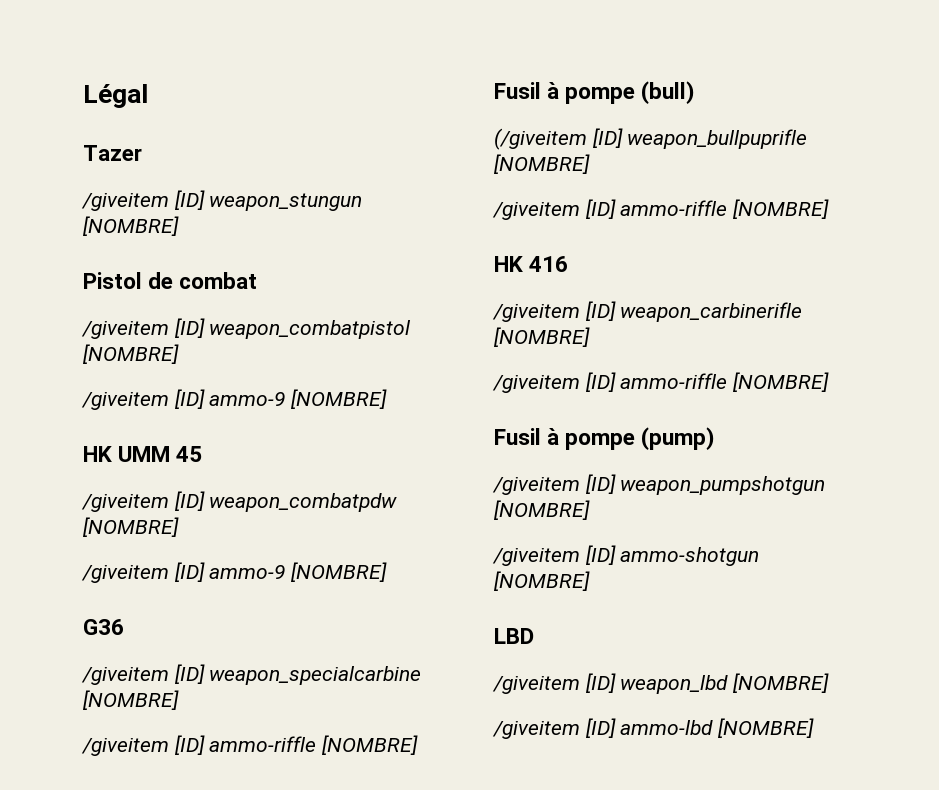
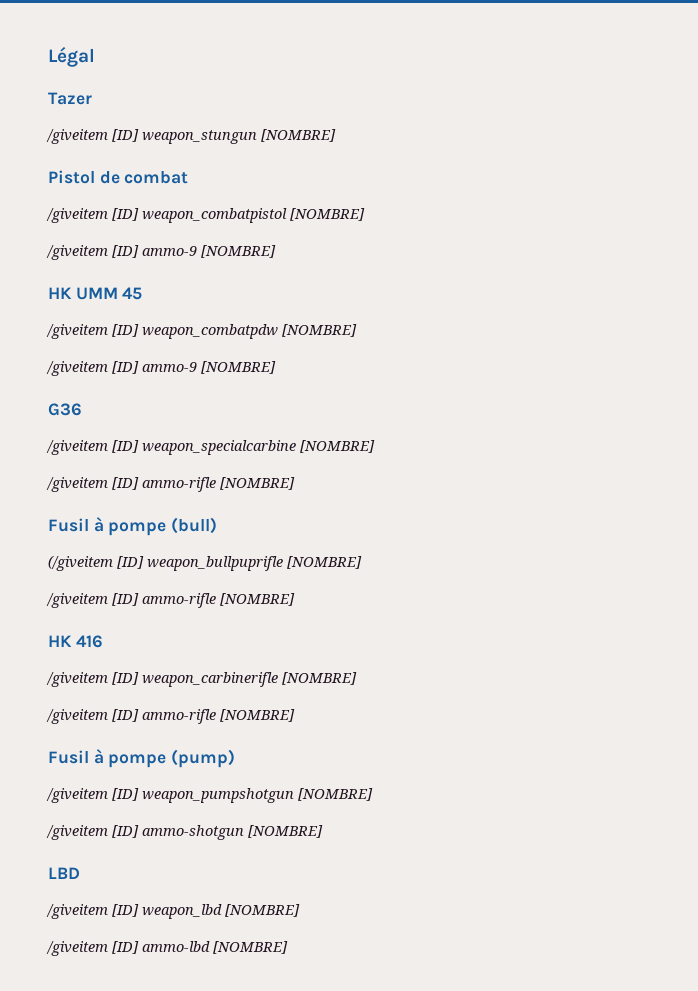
[209,736,317,752] ammo-riffle -> [142,477,216,492] ammo-rifle
[620,200,728,216] ammo-riffle -> [142,593,216,608] ammo-rifle
[620,373,728,389] ammo-riffle -> [142,709,216,724] ammo-rifle

